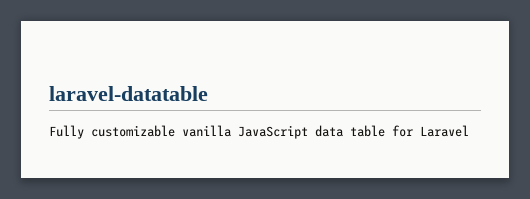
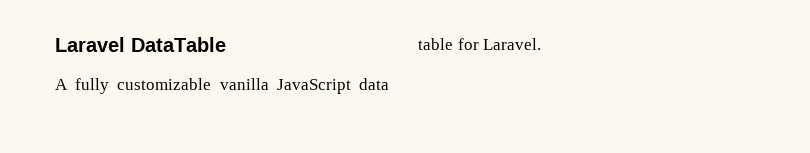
[49,86,208,101] [49,125,84,139] laravel-datatable // Fully -> [55,37,226,52] [55,78,110,94] Laravel DataTable // A fully
[420,125,469,137] Laravel -> [483,38,542,50] Laravel.

